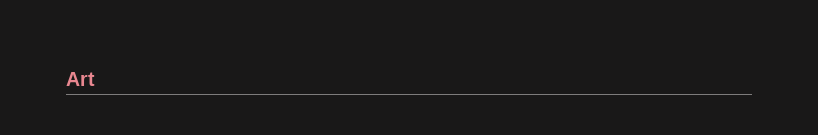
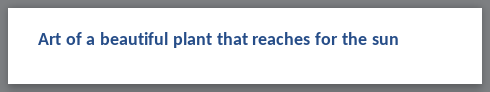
(95, 79) none -> [65,32,399,48] of a beautiful plant that reaches for the sun

